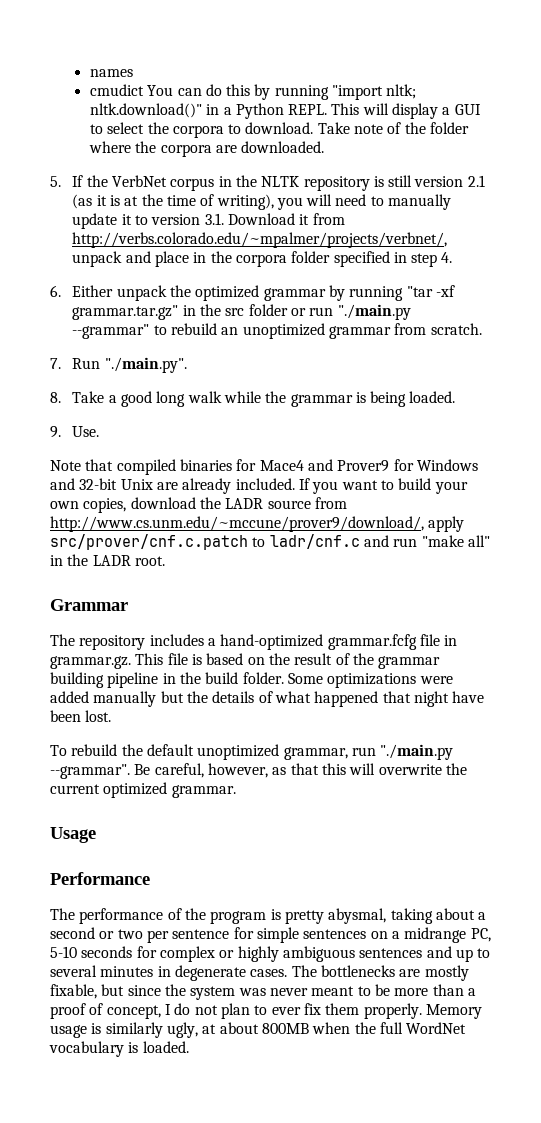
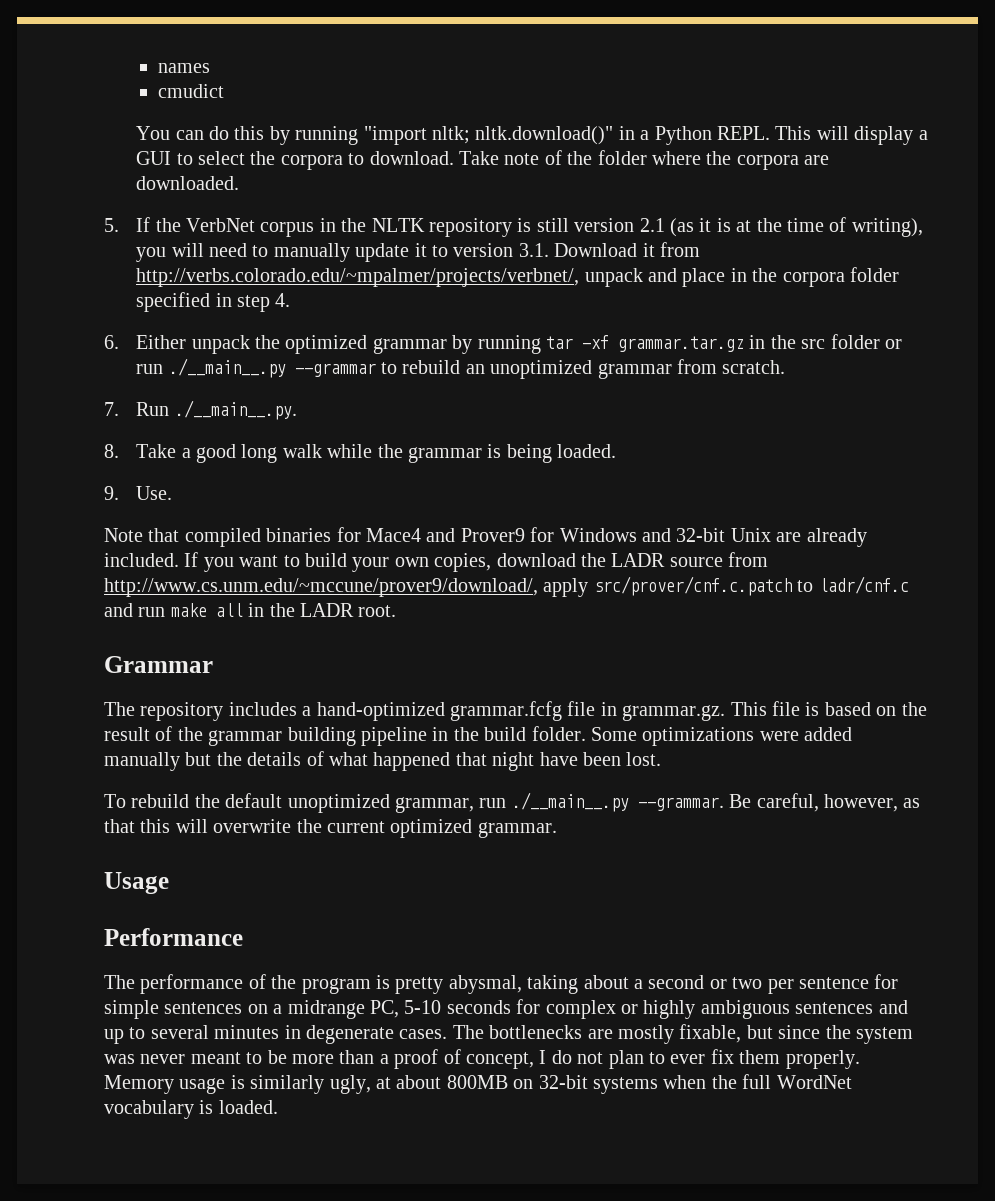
(144, 90) none -> (225, 91) //
[406,285,455,297] [72,305,179,320] "tar -xf grammar.tar.gz" -> [545,335,744,352] tar -xf grammar.tar.gz
[337,304,411,320] [72,324,150,339] "./main.py --grammar" -> [168,358,376,378] ./__main__.py --grammar
[104,357,187,373] "./main.py". -> [174,400,297,420] ./__main__.py.
[421,535,490,547] "make all" -> [170,603,243,617] make all
[380,744,454,760] [50,764,130,779] "./main.py --grammar". -> [511,792,724,812] ./__main__.py --grammar.
(309, 1028) none -> [513,1075,658,1094] on 32-bit systems

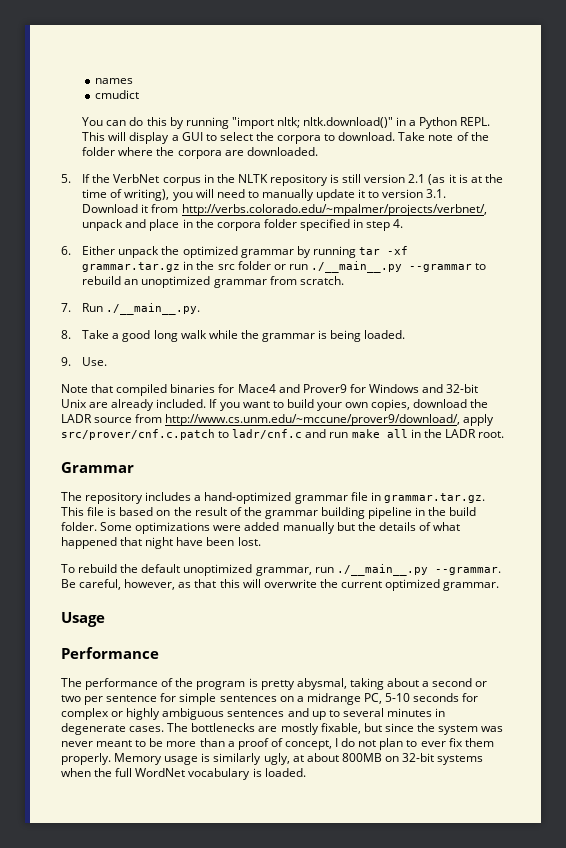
[450,701,562,721] grammar.fcfg -> [294,495,348,504] grammar
[622,705,726,721] grammar.gz. -> [383,493,485,503] grammar.tar.gz.

